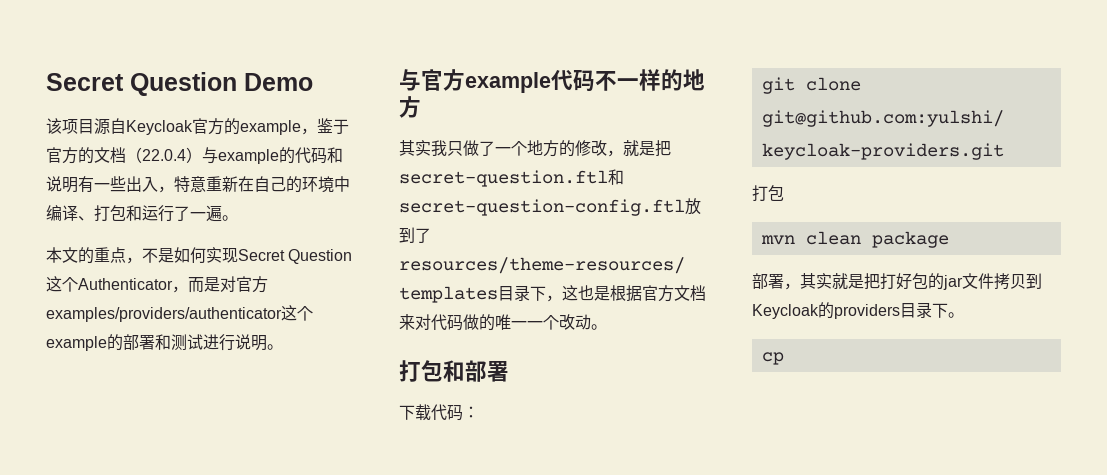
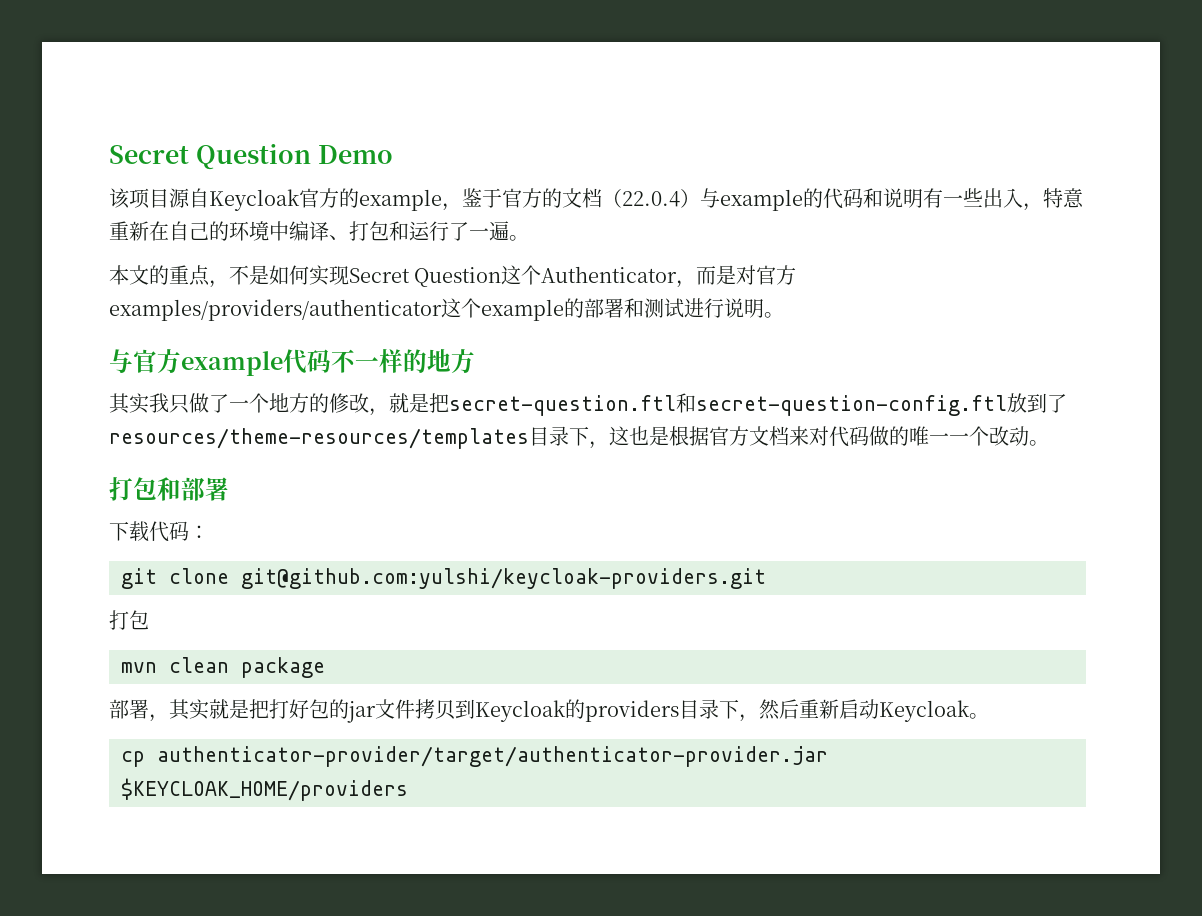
(948, 310) none -> [739,699,970,722] ，然后重新启动Keycloak
(784, 358) none -> [157,746,828,767] [121,778,408,801] authenticator-provider/target/authenticator-provider.jar $KEYCLOAK_HOME/providers

